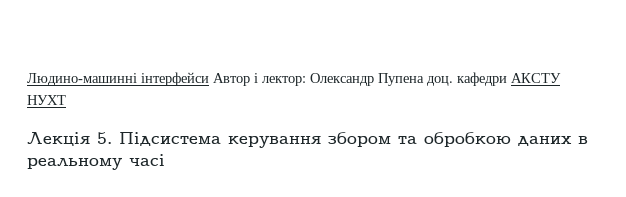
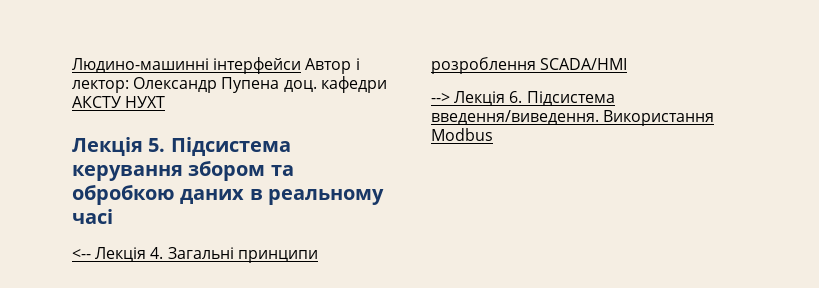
(165, 160) none -> [72,247,318,263] [431,57,628,74] [431,91,615,106] [431,110,715,126] [431,128,493,141] // <-- Лекція 4. Загальні принципи розроблення SCADA/HMI // --> Лекція 6. Підсистема введення/виведення. Використання Modbus

